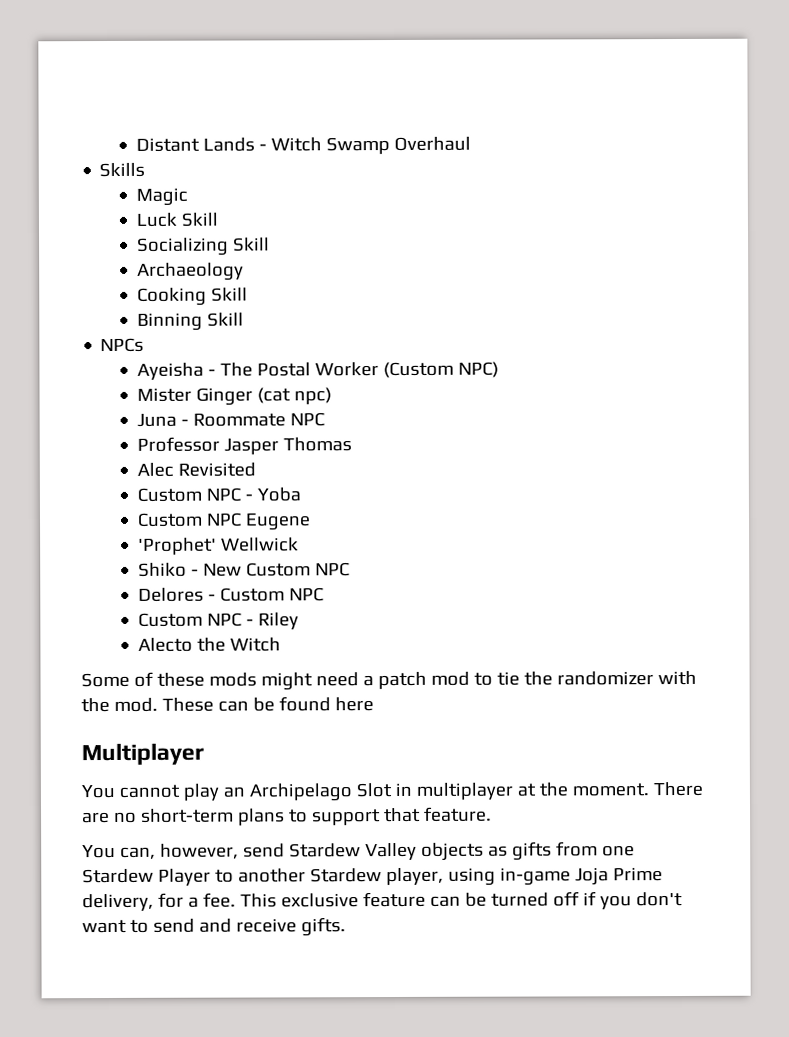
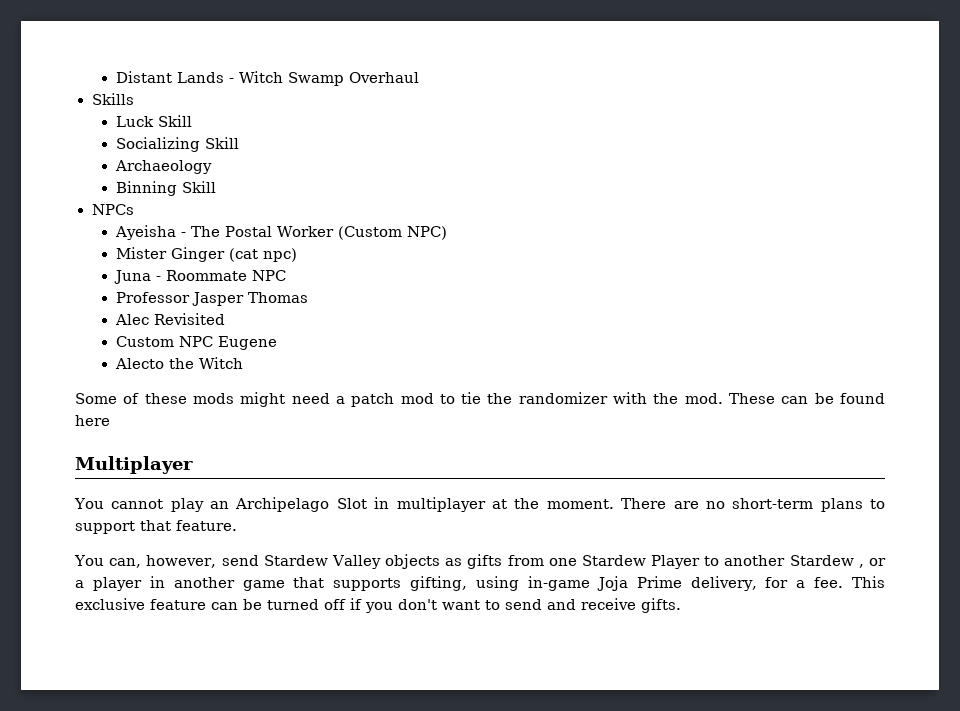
[136,187,189,206] // Magic -> (134, 99) none
[137,287,249,306] // Cooking Skill -> (212, 167) none
[137,487,302,502] // Custom NPC - Yoba -> (225, 319) none
[138,537,300,555] [138,562,351,577] [138,587,325,602] [138,612,300,630] // 'Prophet' Wellwick // Shiko - New Custom NPC // Delores - Custom NPC // Custom NPC - Riley -> (277, 343) none
[385,867,444,886] player, -> [858,558,886,568] [75,576,468,591] , or a player in another game that supports gifting,

